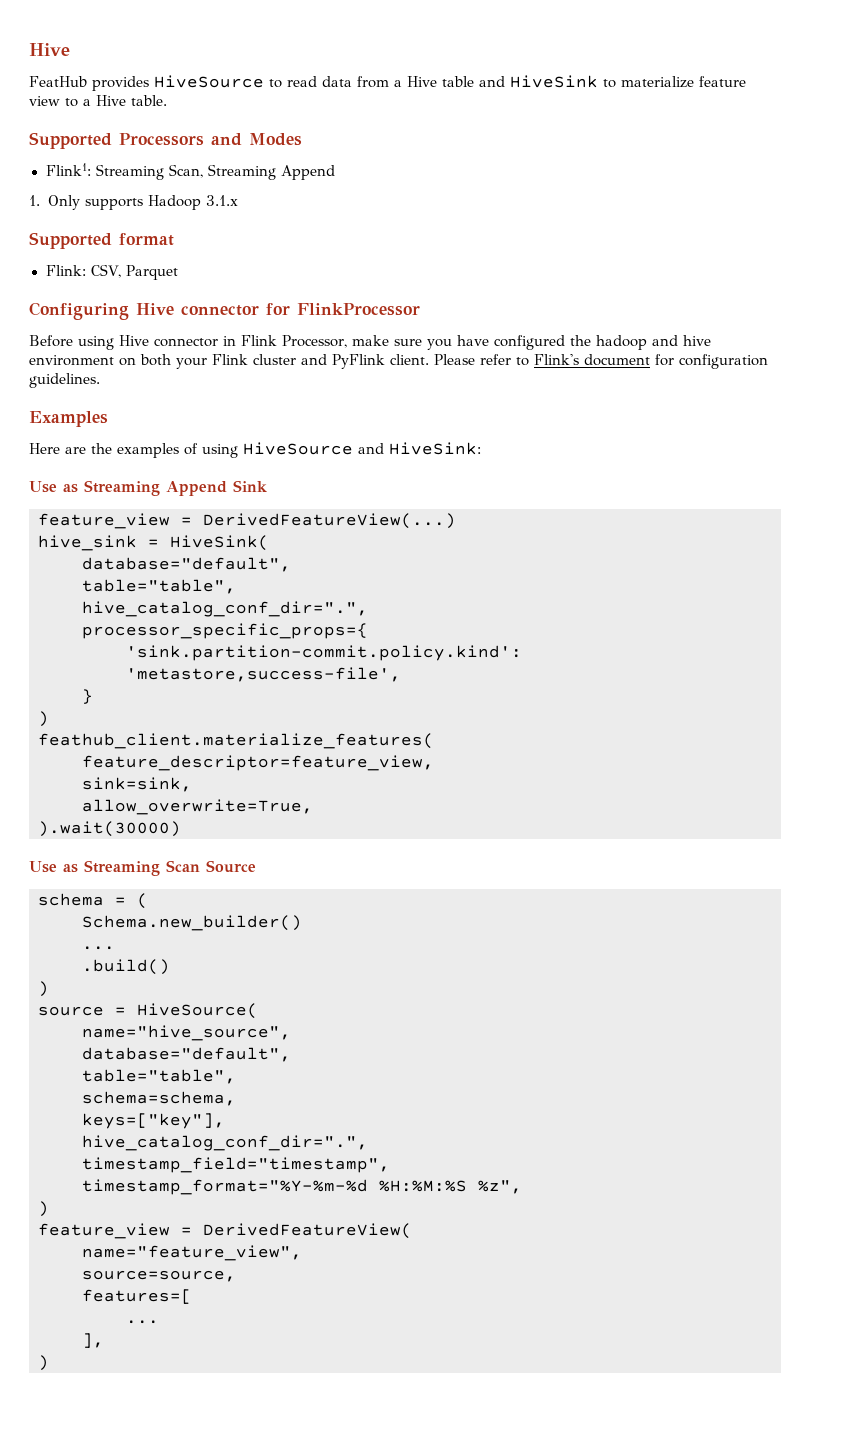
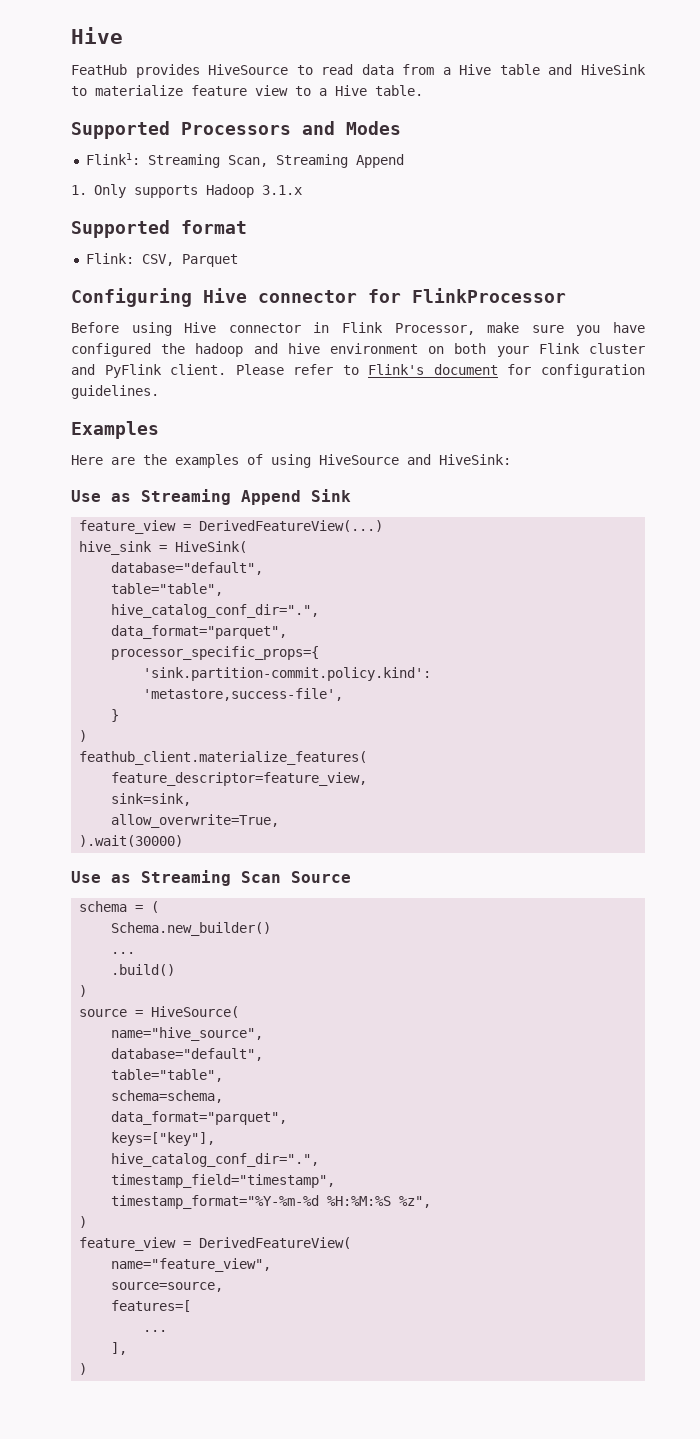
(368, 609) none -> [111,625,288,639] // data_format="parquet",
(236, 1098) none -> [111,1111,288,1125] // data_format="parquet",

